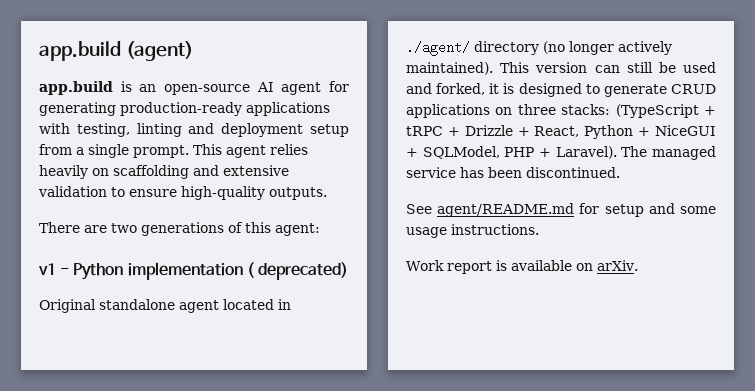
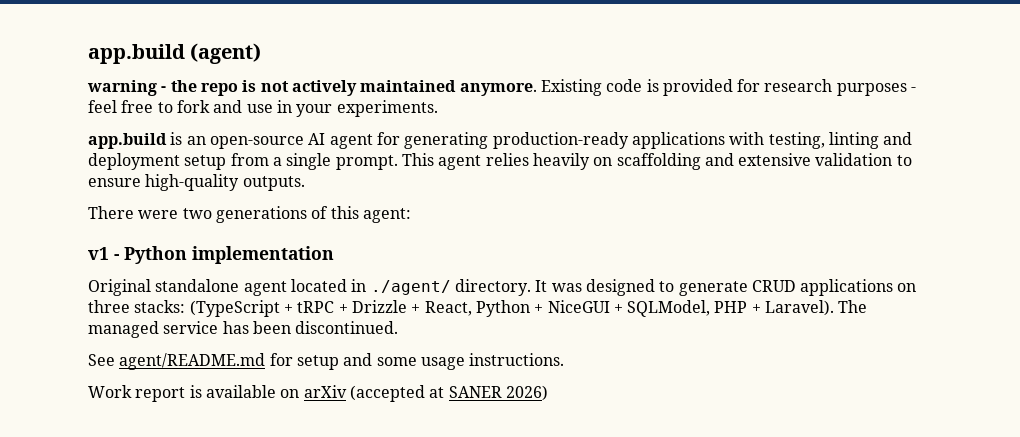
(194, 51) none -> [87,79,917,96] [88,100,438,117] // warning - the repo is not actively maintained anymore. Existing code is provided for research purposes - feel free to fork and use in your experiments.
[84,225,107,233] are -> [138,210,179,219] were
[246,262,348,280] ( deprecated) -> (334, 255) none
[474,41,672,55] [406,62,716,75] [406,83,515,95] directory (no longer actively maintained). This version can still be used and forked, it is -> [454,279,582,296] directory. It was
[596,260,638,271] arXiv. -> [303,385,548,402] arXiv (accepted at SANER 2026)

